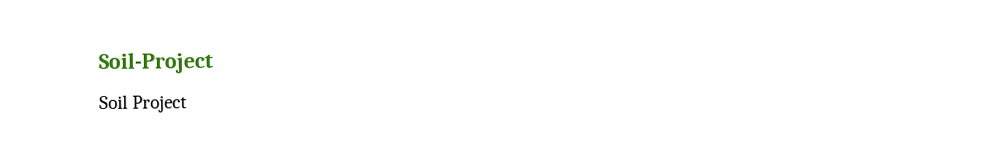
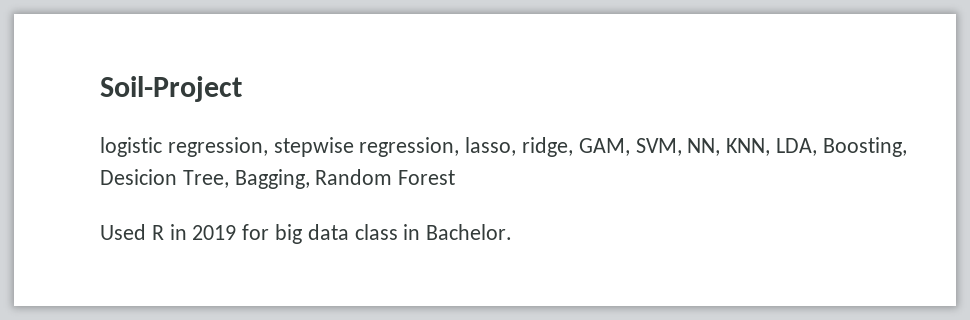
[99,94,189,113] Soil Project -> [100,137,907,157] [100,169,456,189] [100,224,513,244] logistic regression, stepwise regression, lasso, ridge, GAM, SVM, NN, KNN, LDA, Boosting, Desicion Tree, Bagging, Random Forest // Used R in 2019 for big data class in Bachelor.

